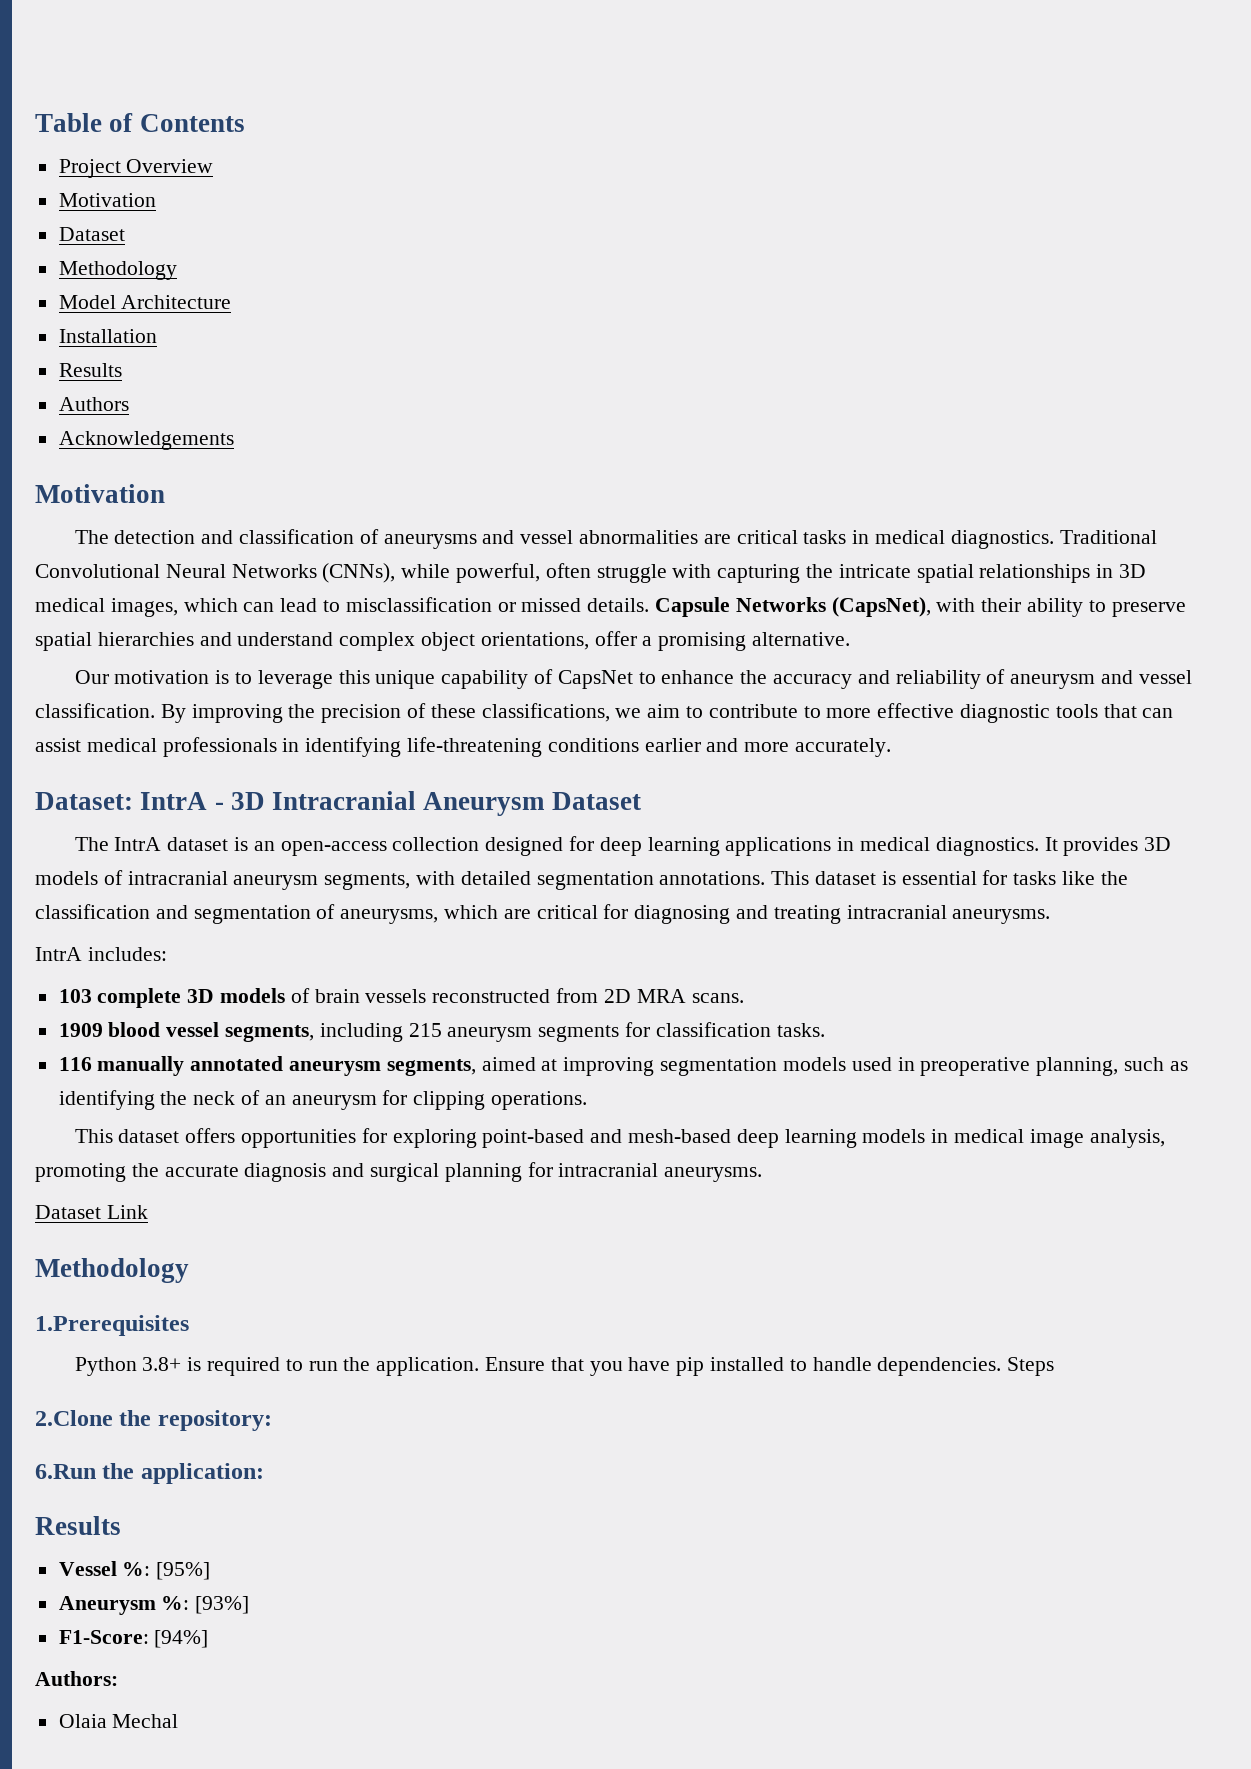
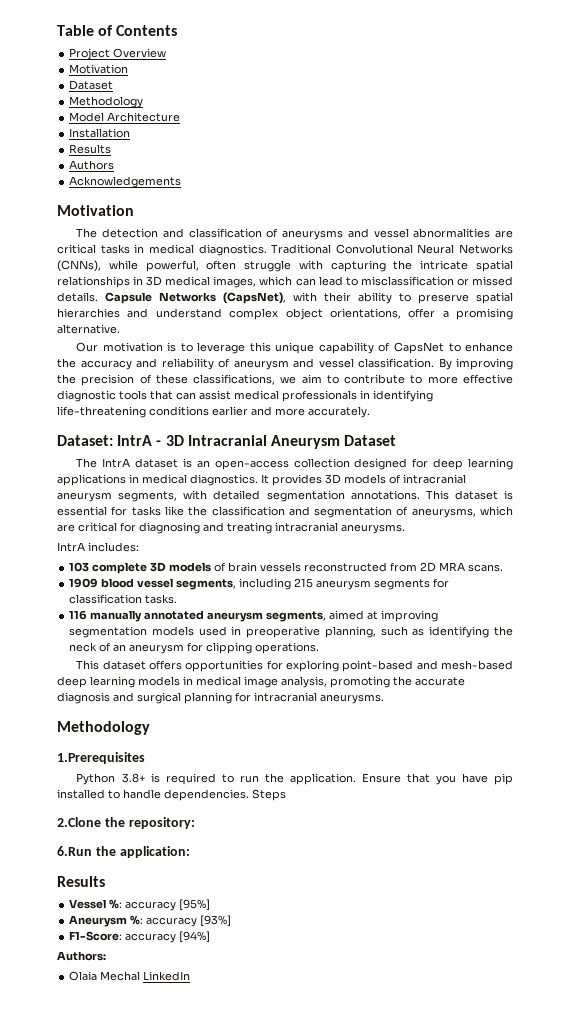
[35,1205,148,1219] // Dataset Link -> (384, 699) none
(151, 1569) none -> [125,901,177,911] accuracy
(190, 1603) none -> [146,917,198,927] accuracy
(149, 1637) none -> [125,933,177,943] accuracy
(179, 1721) none -> [143,971,191,981] LinkedIn

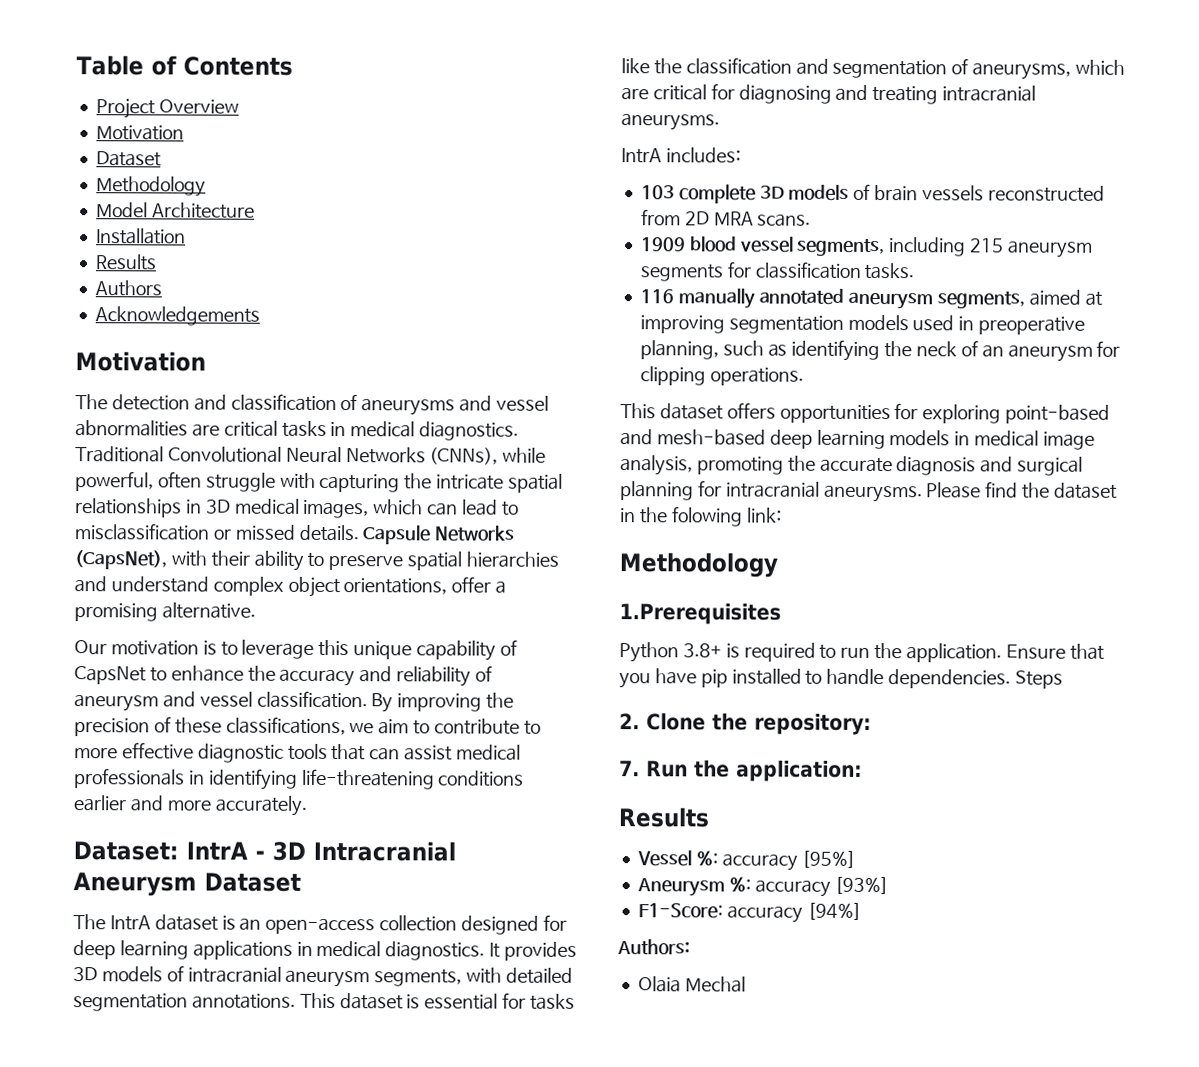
(384, 699) none -> [926,481,1118,499] [620,506,782,527] Please find the dataset in the folowing link:
[57,817,101,827] 2.Clone -> [619,713,706,731] 2. Clone
[57,846,92,856] 6.Run -> [619,760,688,778] 7. Run
[143,971,191,981] LinkedIn -> (746, 984) none

